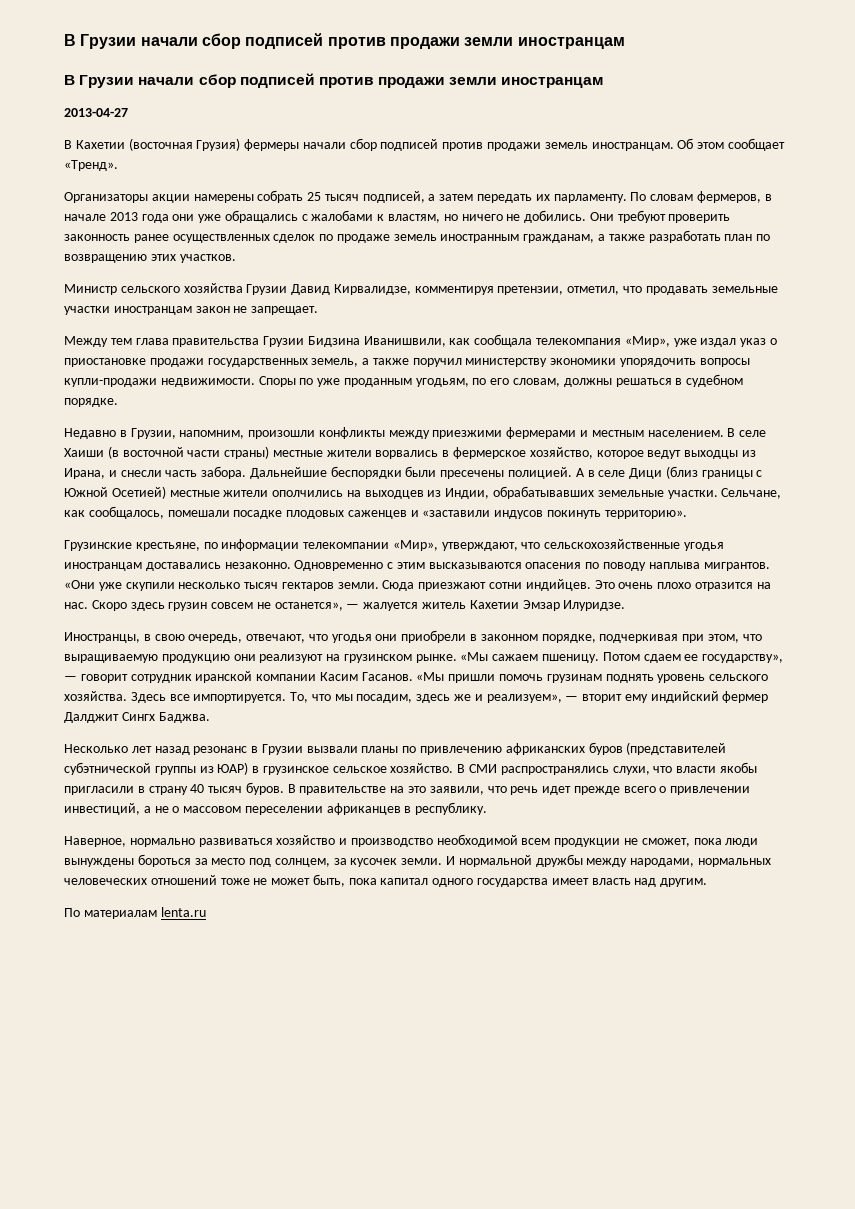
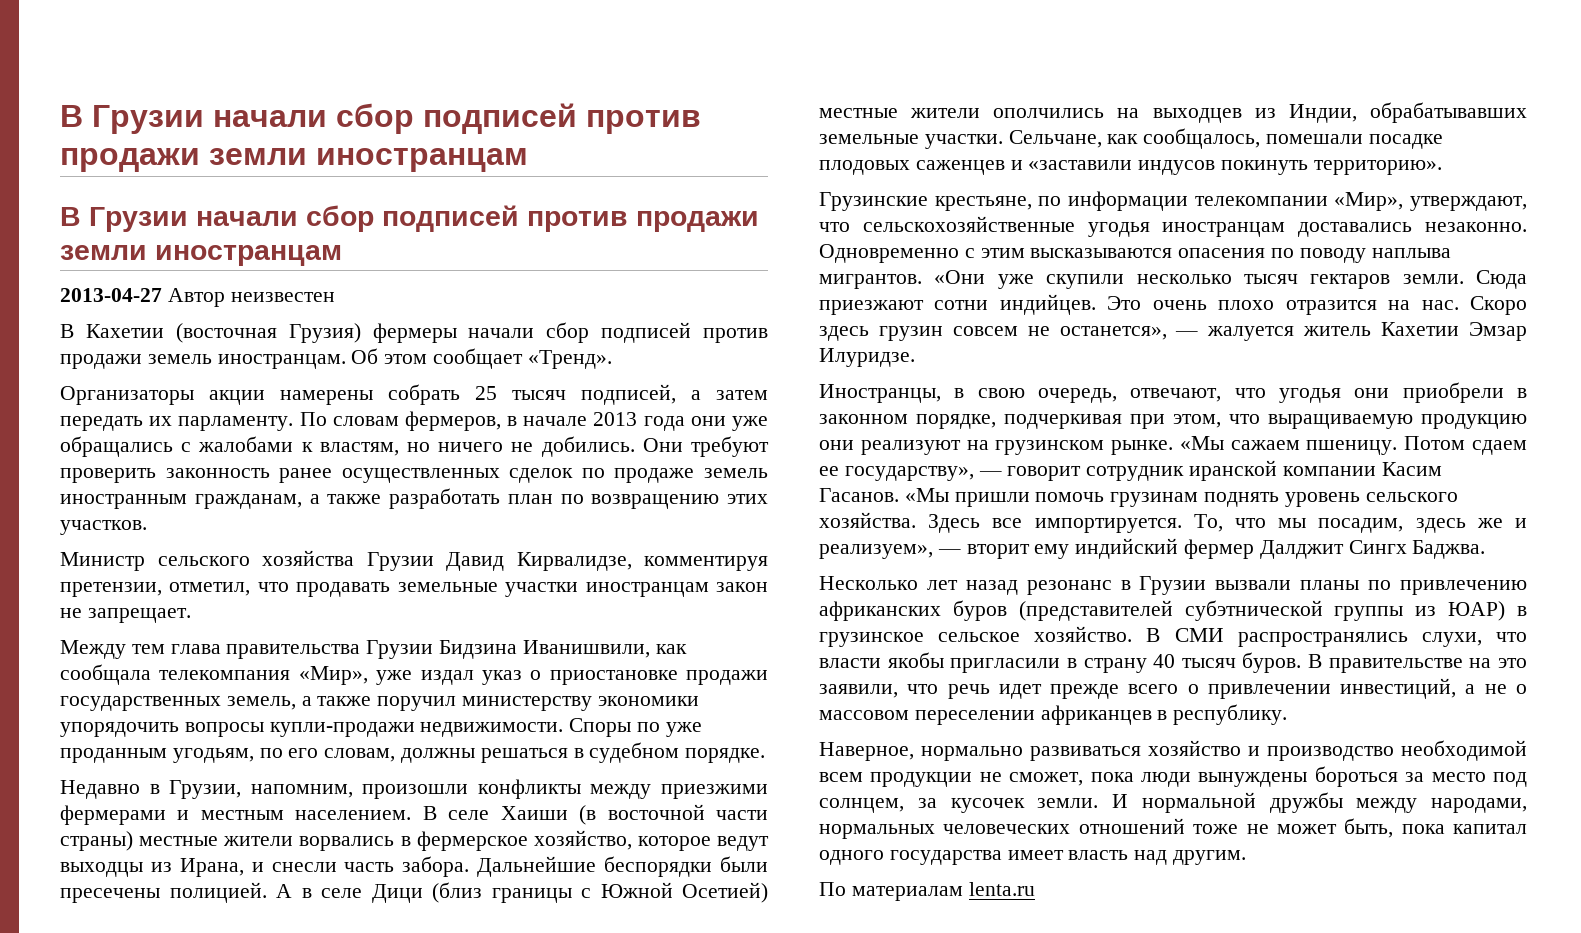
(128, 112) none -> [167,288,335,307] Автор неизвестен

